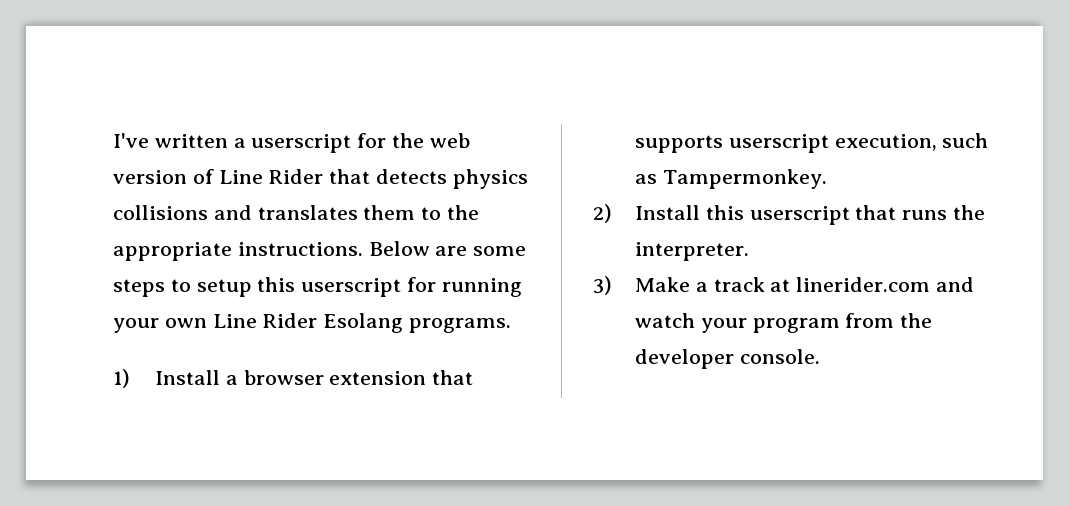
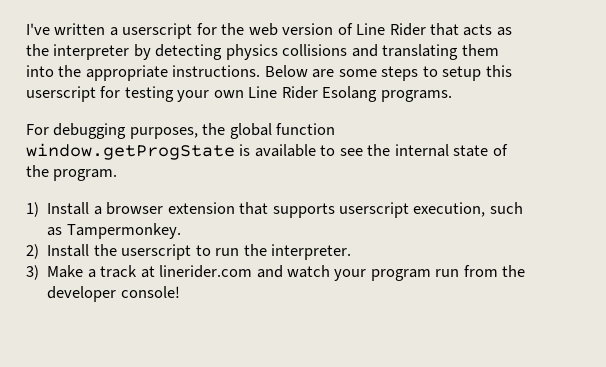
[376,169,528,189] [113,205,442,220] detects physics collisions and translates them to -> [463,24,512,36] [26,44,499,60] [26,65,54,77] acts as the interpreter by detecting physics collisions and translating them into
[441,278,522,297] running -> [124,86,174,102] testing
(512, 325) none -> [26,123,336,139] [26,143,508,160] [26,165,118,181] // For debugging purposes, the global function window.getProgState is available to see the internal state of the program.
[705,205,948,225] this userscript that runs -> [93,244,240,260] the userscript to run
(840, 325) none -> [435,269,460,277] run
[739,349,820,364] console. -> [120,286,180,298] console!

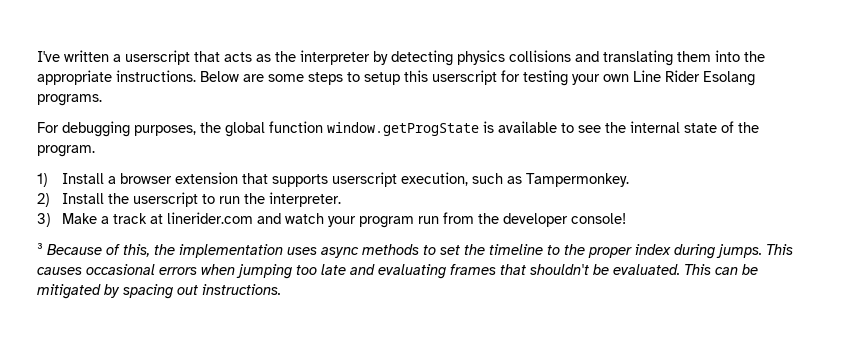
[196,23,426,36] for the web version of Line Rider -> (190, 57) none
(180, 292) none -> [37,243,793,259] [37,264,758,279] [37,284,281,299] // ³ Because of this, the implementation uses async methods to set the timeline to the proper index during jumps. This causes occasional errors when jumping too late and evaluating frames that shouldn't be evaluated. This can be mitigated by spacing out instructions.

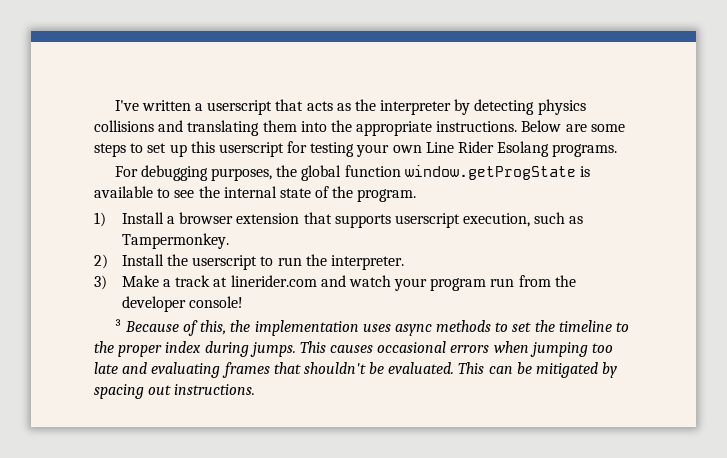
[364,72,400,85] setup -> [147,143,187,157] set up

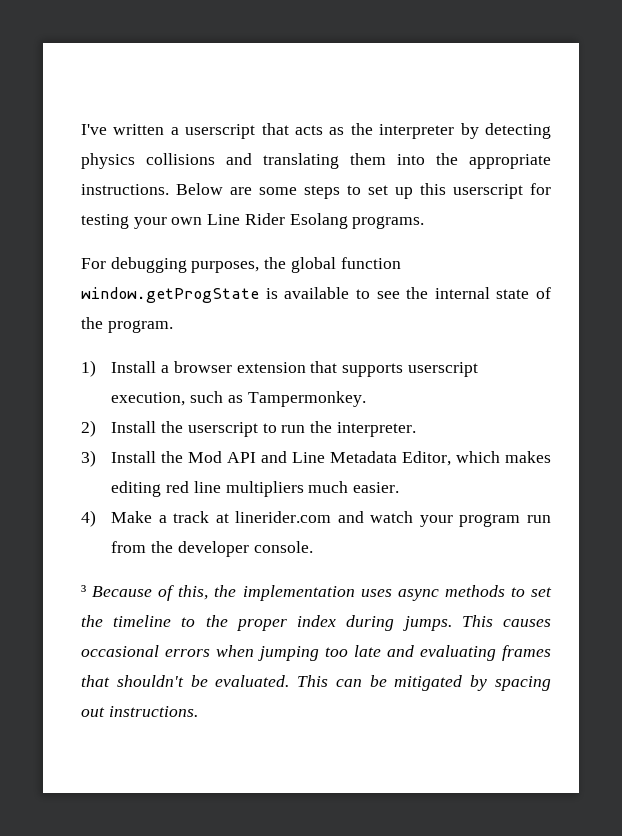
(107, 282) none -> [111,451,551,466] [111,481,400,497] [81,510,96,527] Install the Mod API and Line Metadata Editor, which makes editing red line multipliers much easier. // 4)
[188,296,243,308] console! -> [253,541,313,553] console.

